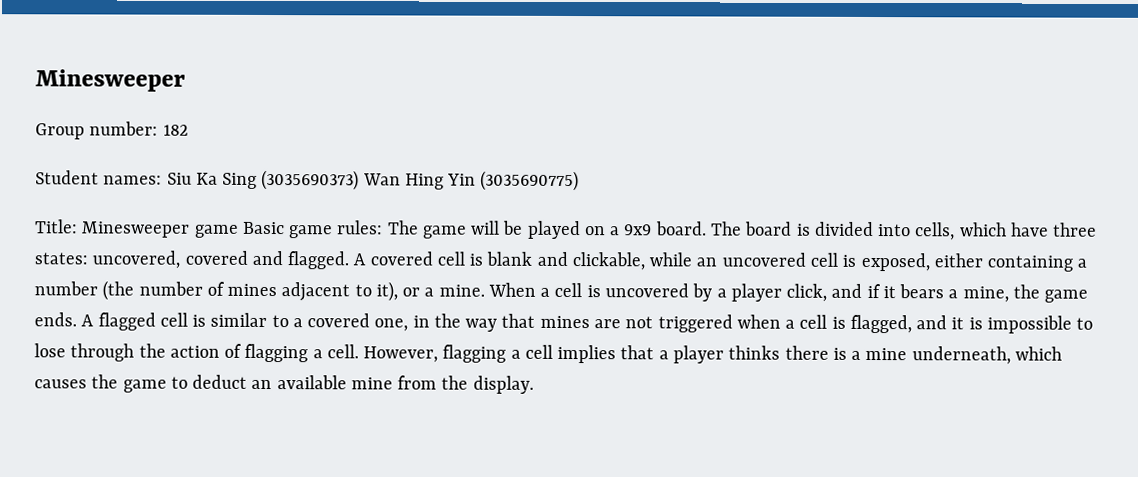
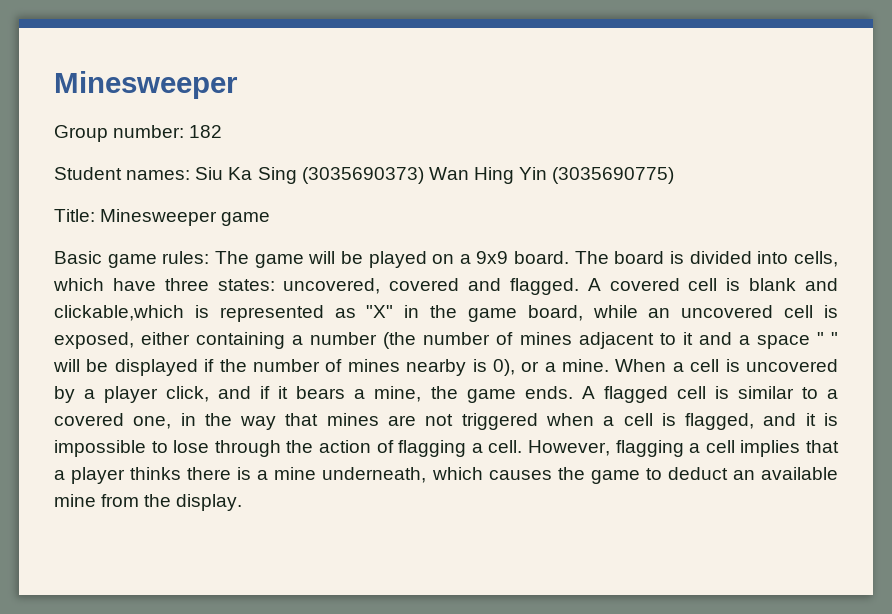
(239, 231) none -> (271, 219) //
[571,252,645,271] clickable, -> [54,305,583,322] clickable,which is represented as "X" in the game board,
[375,281,398,302] it), -> [682,332,838,349] [53,359,515,376] it and a space " " will be displayed if the number of mines nearby is 0),

